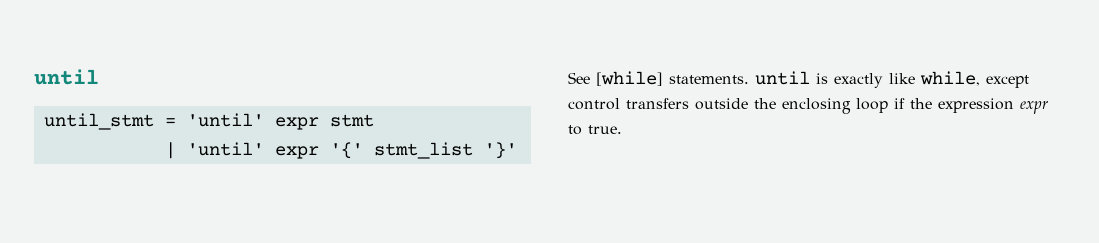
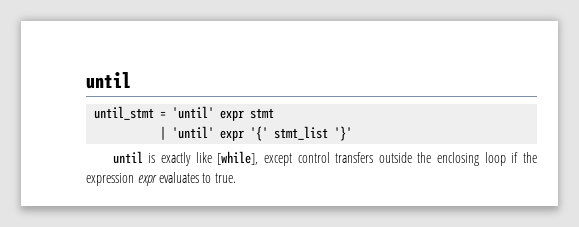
[568,71,749,86] See [while] statements. -> (353, 133) none
[920,71,980,86] while, -> [217,151,259,165] [while],
(1048, 107) none -> [158,172,199,183] evaluates

